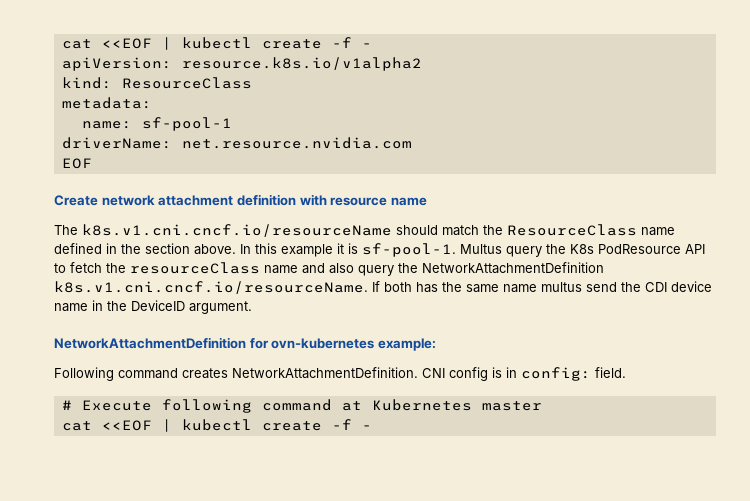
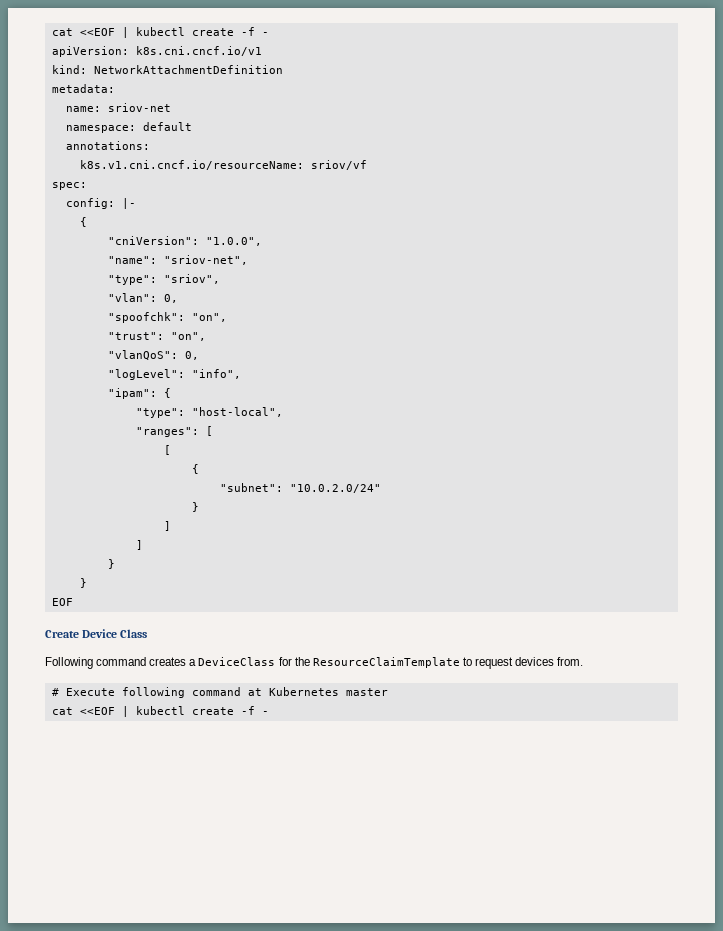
[181,57,422,71] resource.k8s.io/v1alpha2 -> [135,46,262,56] k8s.cni.cncf.io/v1
[121,77,252,89] ResourceClass -> [93,65,283,74] NetworkAttachmentDefinition
[141,117,232,131] [61,137,412,149] [61,158,92,169] [54,194,427,206] [54,224,675,237] [54,243,705,257] [54,262,604,276] [54,281,712,294] [54,300,252,314] [54,337,436,351] [54,367,626,381] sf-pool-1 // driverName: net.resource.nvidia.com // EOF // Create network attachment definition with resource name // The k8s.v1.cni.cncf.io/resourceName should match the ResourceClass name defined in the section above. In this example it is sf-pool-1. Multus query the K8s PodResource API to fetch the resourceClass name and also query the NetworkAttachmentDefinition k8s.v1.cni.cncf.io/resourceName. If both has the same name multus send the CDI device name in the DeviceID argument. // NetworkAttachmentDefinition for ovn-kubernetes example: // Following command creates NetworkAttachmentDefinition. CNI config is in config: field. -> [107,103,171,112] [65,122,192,133] [65,141,150,150] [79,160,367,170] [51,182,87,190] [65,198,136,209] [79,217,87,227] [107,236,262,246] [107,255,248,265] [107,274,220,285] [107,293,178,303] [107,312,227,323] [107,332,206,341] [107,350,199,360] [107,369,241,380] [107,388,171,399] [135,407,283,418] [135,426,213,437] [163,445,171,455] [191,464,199,474] [219,483,381,493] [191,502,199,512] [163,521,171,531] [135,540,143,550] [107,559,115,569] [79,578,87,588] [51,598,73,606] [45,629,148,638] [45,657,584,669] sriov-net // namespace: default // annotations: // k8s.v1.cni.cncf.io/resourceName: sriov/vf // spec: // config: |- // { // "cniVersion": "1.0.0", // "name": "sriov-net", // "type": "sriov", // "vlan": 0, // "spoofchk": "on", // "trust": "on", // "vlanQoS": 0, // "logLevel": "info", // "ipam": { // "type": "host-local", // "ranges": [ // [ // { // "subnet": "10.0.2.0/24" // } // ] // ] // } // } // EOF // Create Device Class // Following command creates a DeviceClass for the ResourceClaimTemplate to request devices from.

